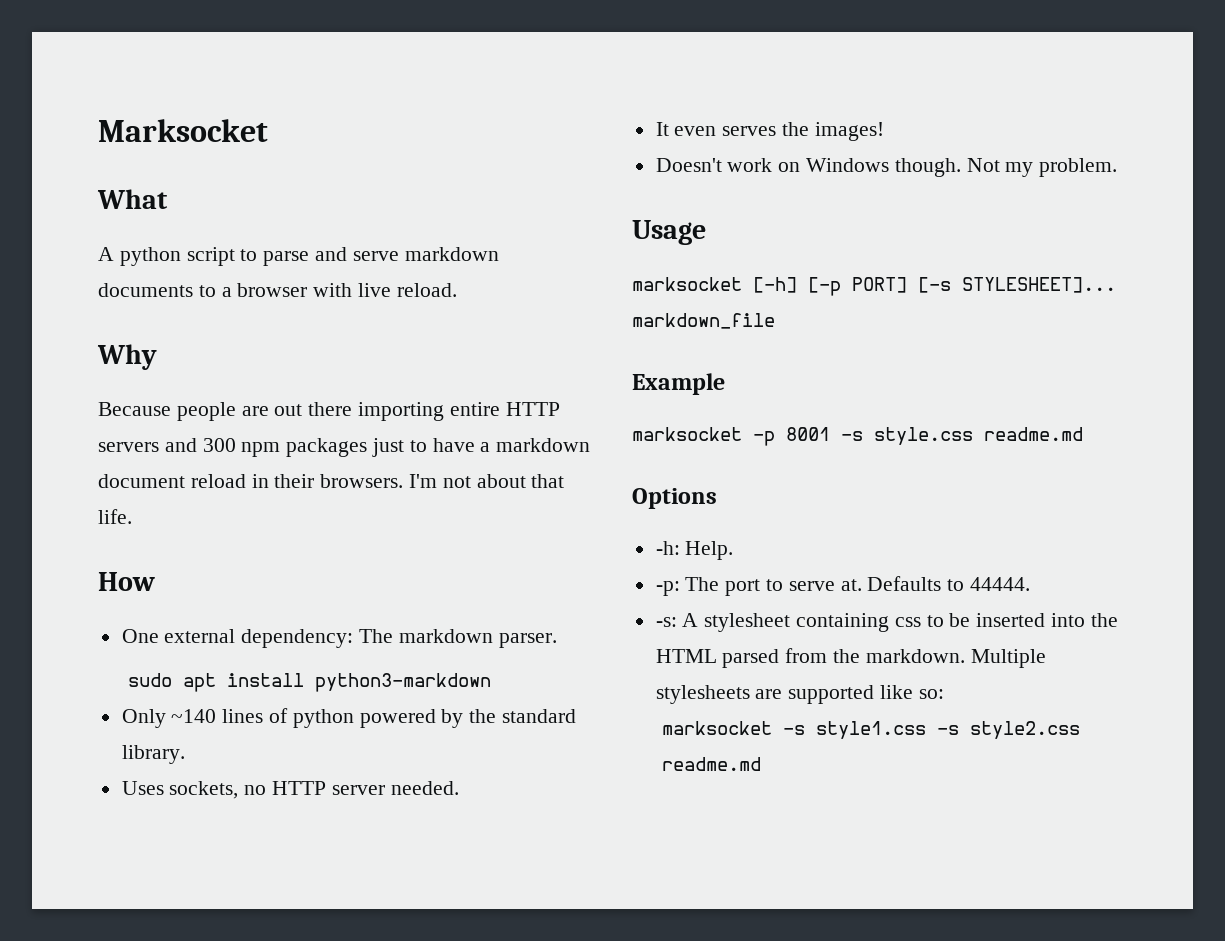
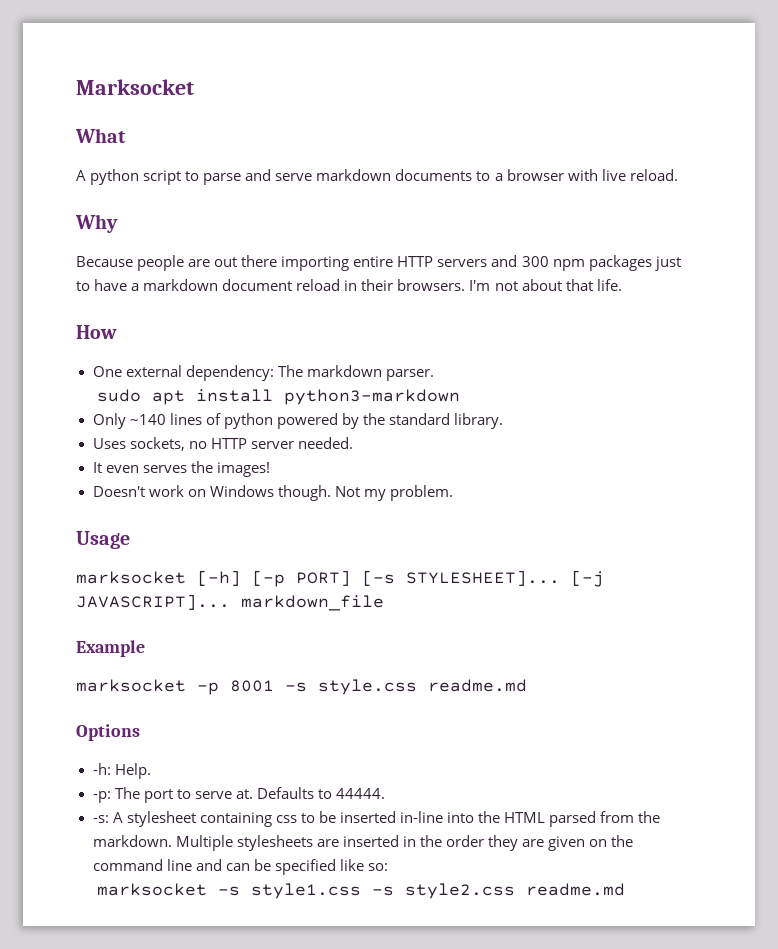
(1116, 285) none -> [571,570,604,587] [76,594,230,610] [-j JAVASCRIPT]...
(1046, 620) none -> [399,811,443,823] in-line
[788,685,875,704] supported -> [342,835,634,851] [92,859,336,875] inserted in the order they are given on the command line and can be specified

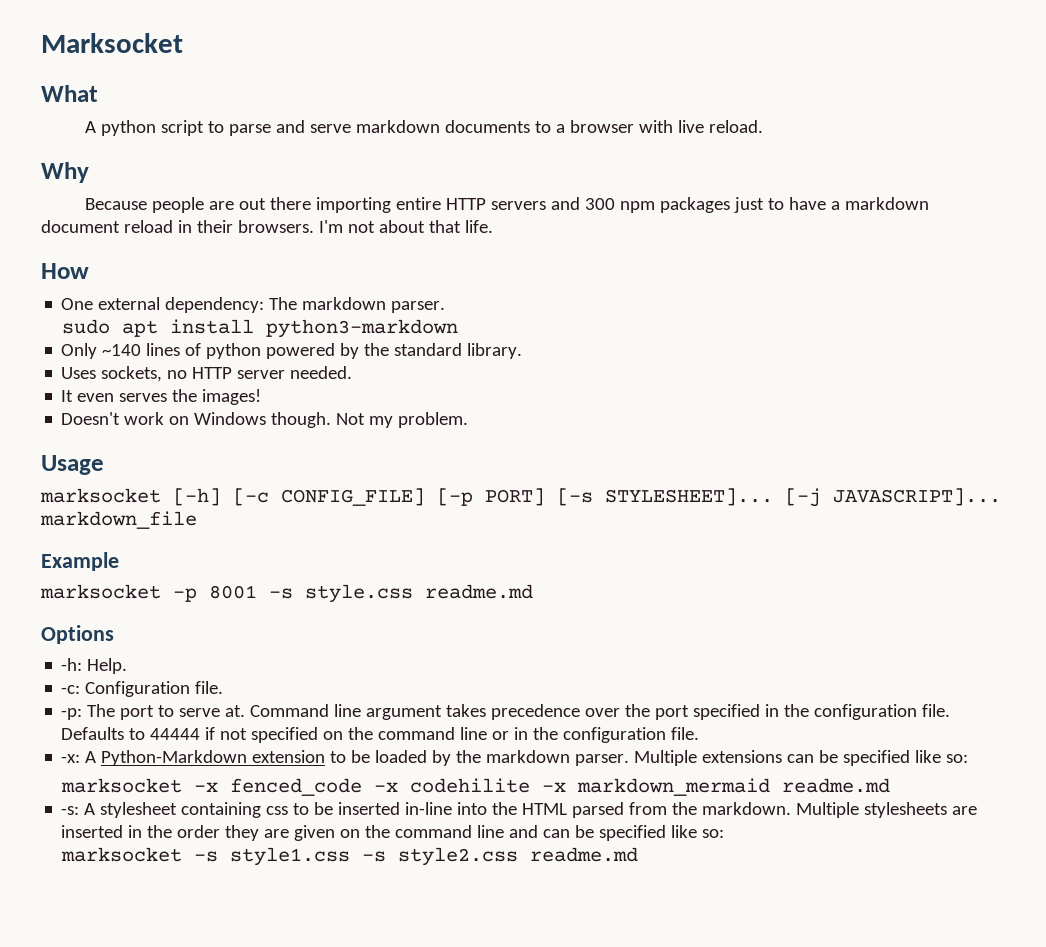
(241, 578) none -> [233,488,425,506] [-c CONFIG_FILE]
(151, 771) none -> [61,681,224,697] // -c: Configuration file.
[256,787,385,799] Defaults to 44444. -> [250,704,951,720] [61,727,700,743] [61,750,969,766] [61,778,891,796] Command line argument takes precedence over the port specified in the configuration file. Defaults to 44444 if not specified on the command line or in the configuration file. // -x: A Python-Markdown extension to be loaded by the markdown parser. Multiple extensions can be specified like so: // marksocket -x fenced_code -x codehilite -x markdown_mermaid readme.md

